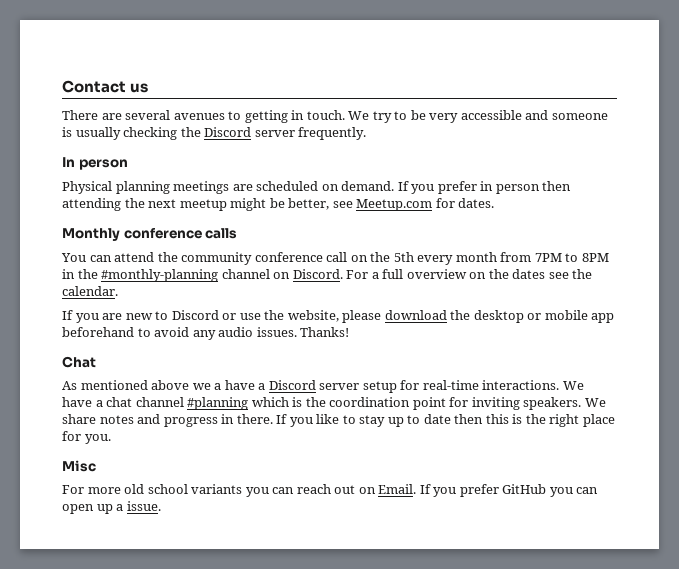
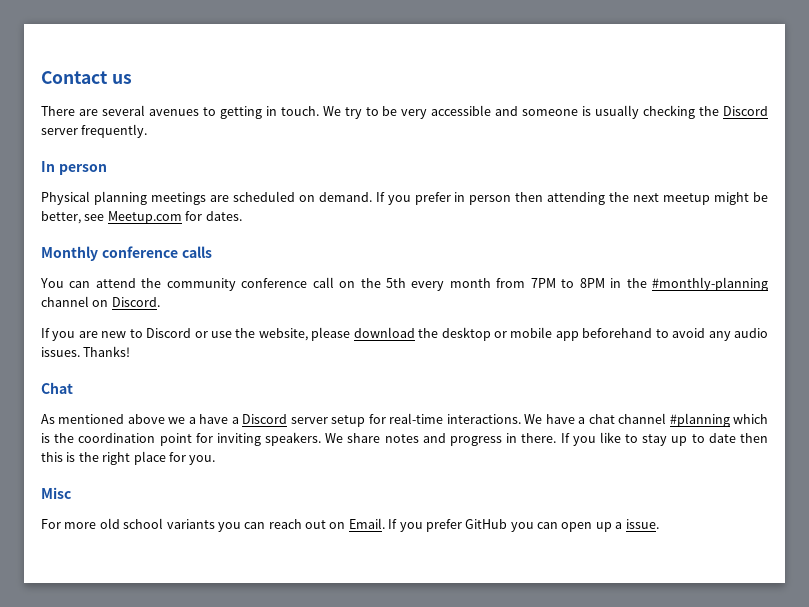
[346,269,593,279] [62,286,118,296] For a full overview on the dates see the calendar. -> (160, 302) none

